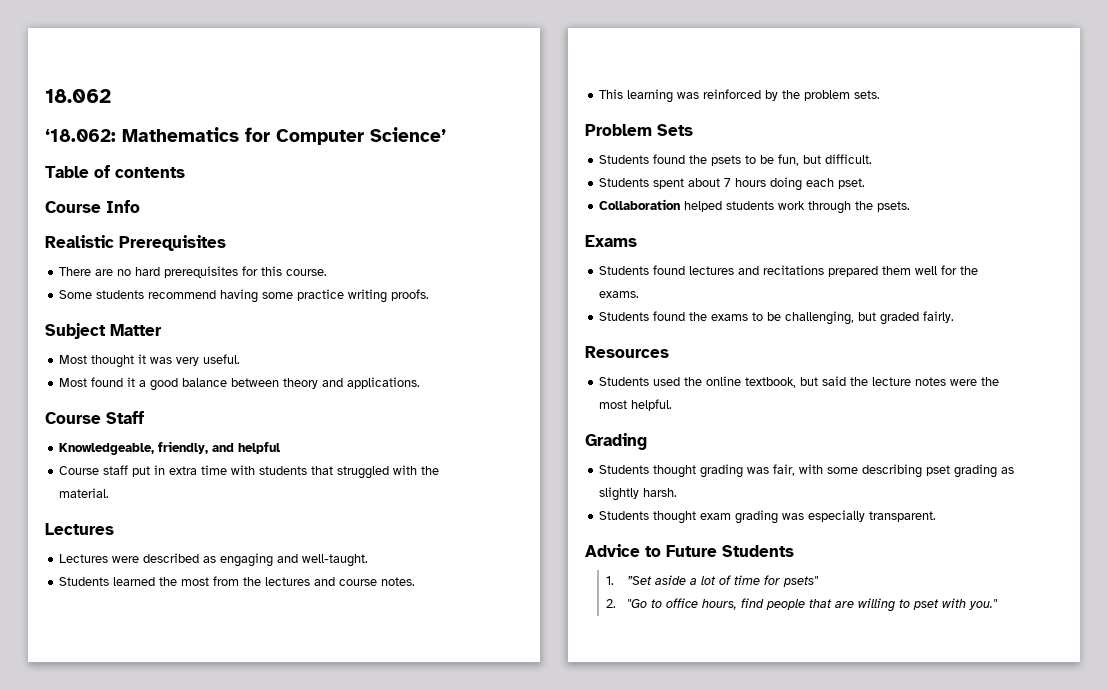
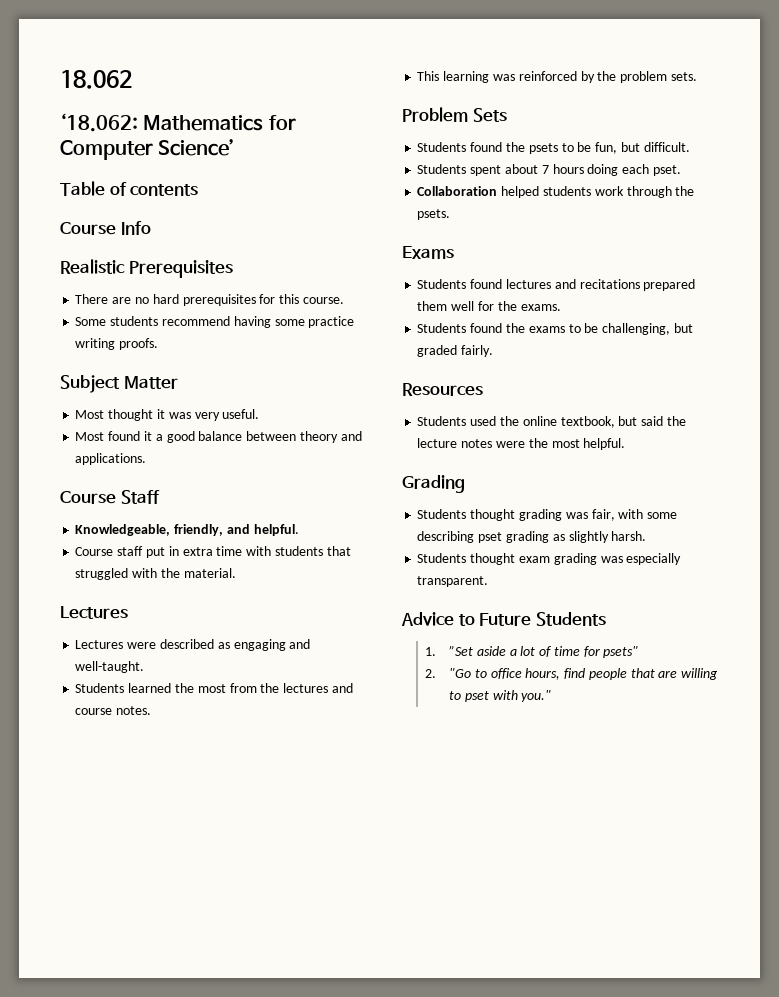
[238,442,282,454] helpful -> [253,524,299,536] helpful.

